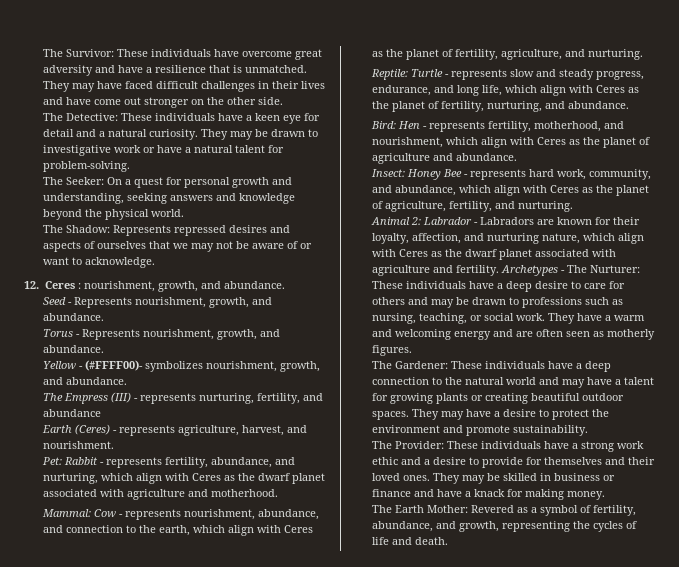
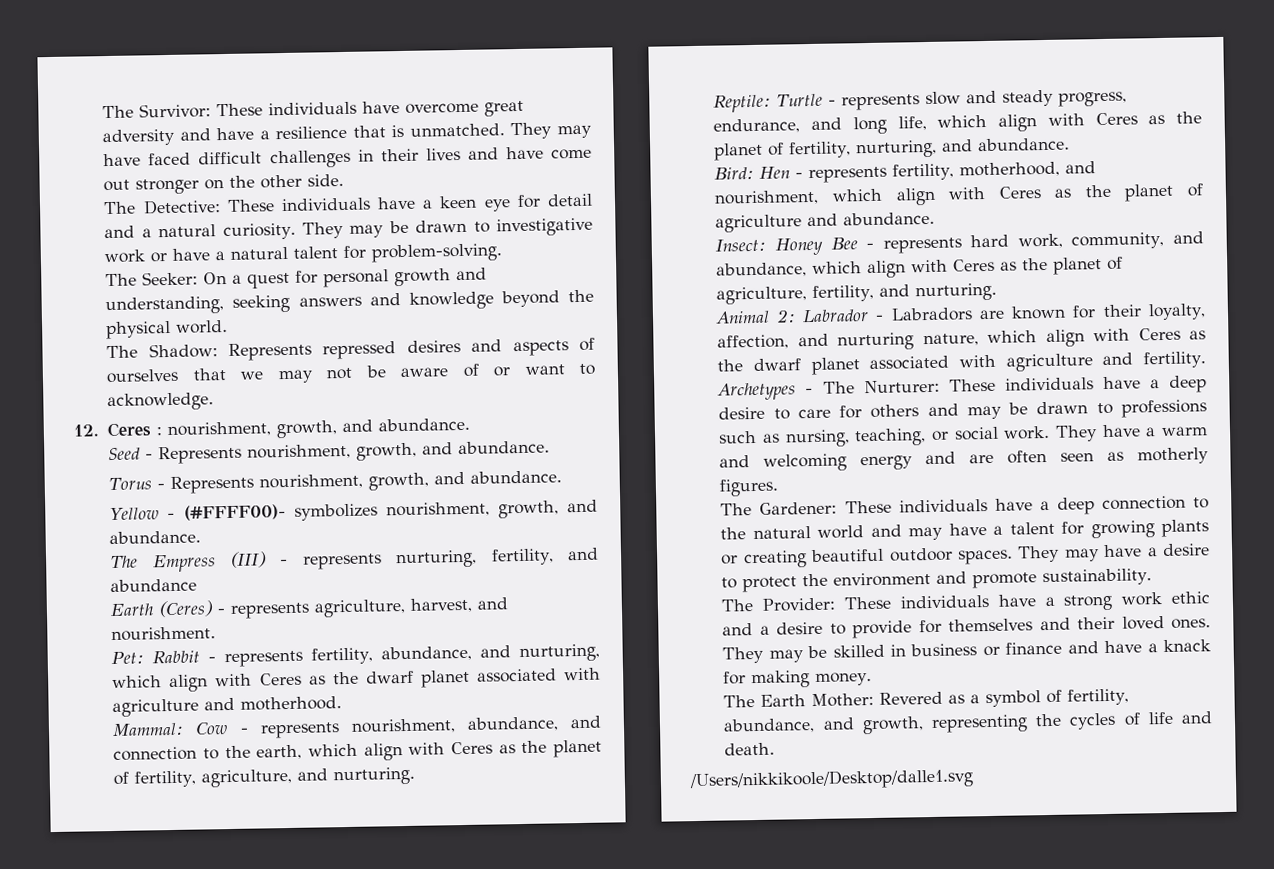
(448, 541) none -> [689,768,974,792] // /Users/nikkikoole/Desktop/dalle1.svg

